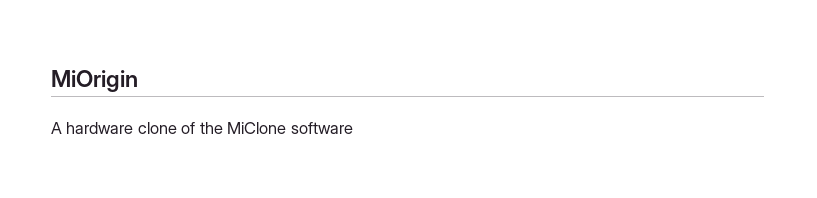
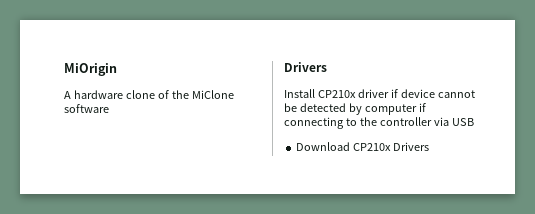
(353, 128) none -> [284,62,327,72] [284,89,475,98] [284,103,426,115] [284,117,474,129] [296,142,430,151] // Drivers // Install CP210x driver if device cannot be detected by computer if connecting to the controller via USB // Download CP210x Drivers

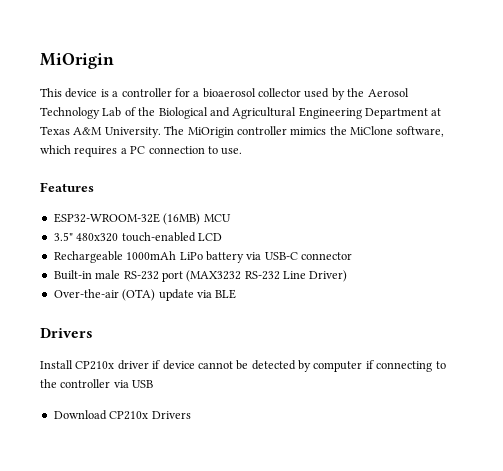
[64,90,234,99] [64,104,109,113] A hardware clone of the MiClone software -> [40,88,409,100] [40,107,442,119] [40,126,445,138] [40,145,243,157] [40,182,94,192] [53,213,231,225] [53,232,222,242] [53,251,352,263] [53,270,348,282] [53,289,237,301] This device is a controller for a bioaerosol collector used by the Aerosol Technology Lab of the Biological and Agricultural Engineering Department at Texas A&M University. The MiOrigin controller mimics the MiClone software, which requires a PC connection to use. // Features // ESP32-WROOM-32E (16MB) MCU // 3.5" 480x320 touch-enabled LCD // Rechargeable 1000mAh LiPo battery via USB-C connector // Built-in male RS-232 port (MAX3232 RS-232 Line Driver) // Over-the-air (OTA) update via BLE

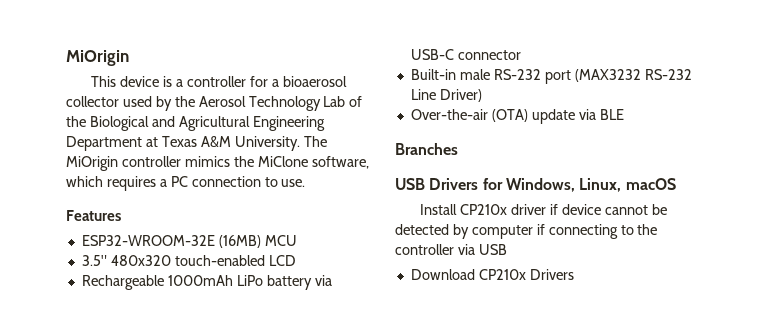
[40,328,93,338] Drivers -> [395,143,458,155] [395,178,676,192] Branches // USB Drivers for Windows, Linux, macOS

